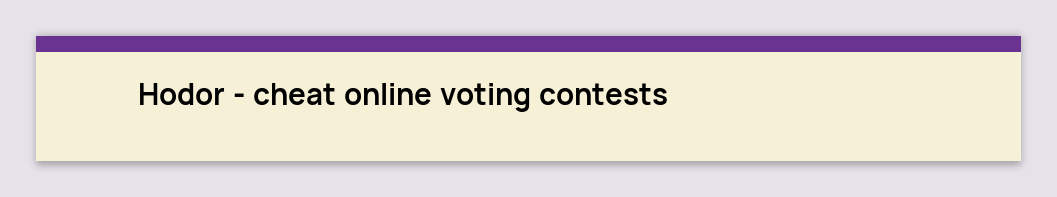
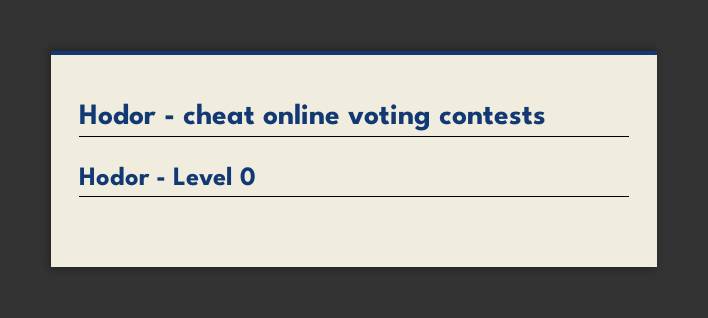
(668, 94) none -> [79,166,257,186] // Hodor - Level 0

